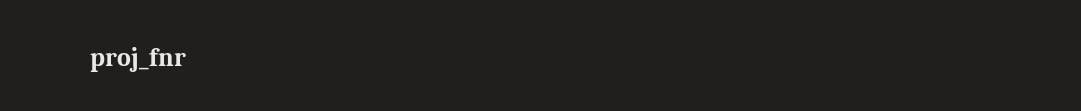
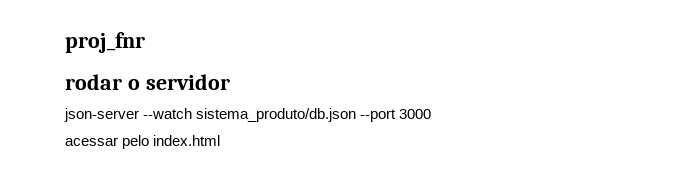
(186, 59) none -> [65,74,230,90] [64,108,432,122] [65,135,221,149] // rodar o servidor // json-server --watch sistema_produto/db.json --port 3000 // acessar pelo index.html

